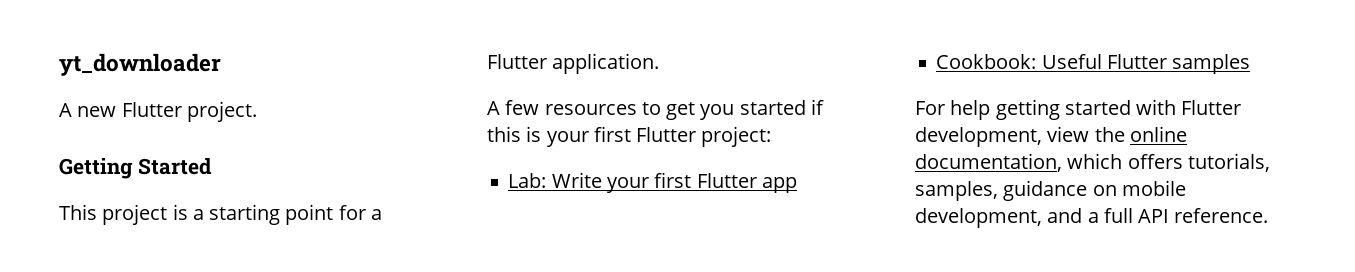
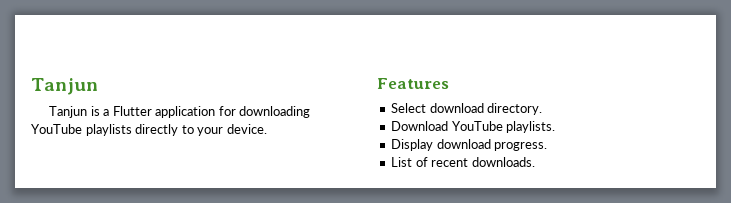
[59,53,221,76] [59,101,257,122] [59,158,212,179] [59,204,382,225] [487,53,660,74] [487,99,824,120] [487,126,772,147] [508,172,797,193] [936,54,1251,74] [915,99,1242,120] [915,126,1187,147] [915,153,1270,172] [915,180,1186,201] [915,208,1269,228] yt_downloader // A new Flutter project. // Getting Started // This project is a starting point for a Flutter application. // A few resources to get you started if this is your first Flutter project: // Lab: Write your first Flutter app // Cookbook: Useful Flutter samples // For help getting started with Flutter development, view the online documentation, which offers tutorials, samples, guidance on mobile development, and a full API reference. -> [31,78,98,95] [49,106,311,118] [31,124,267,136] [377,78,449,89] [391,103,543,115] [391,121,556,133] [391,139,548,151] [391,157,535,167] Tanjun // Tanjun is a Flutter application for downloading YouTube playlists directly to your device. // Features // Select download directory. // Download YouTube playlists. // Display download progress. // List of recent downloads.

